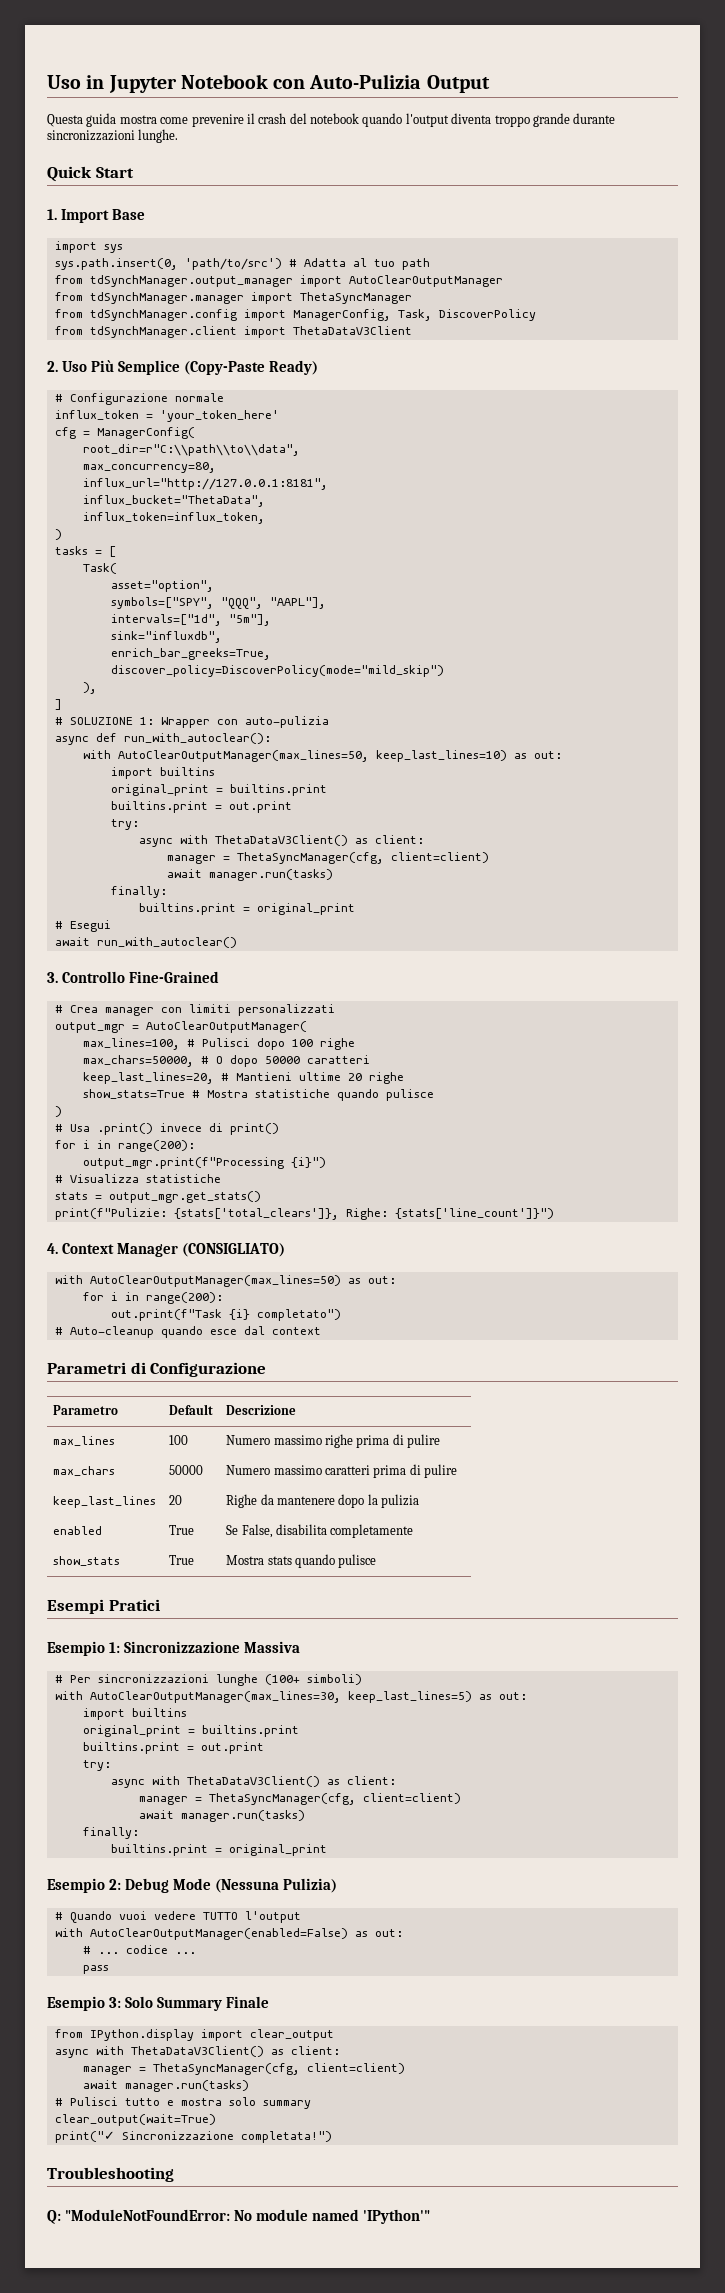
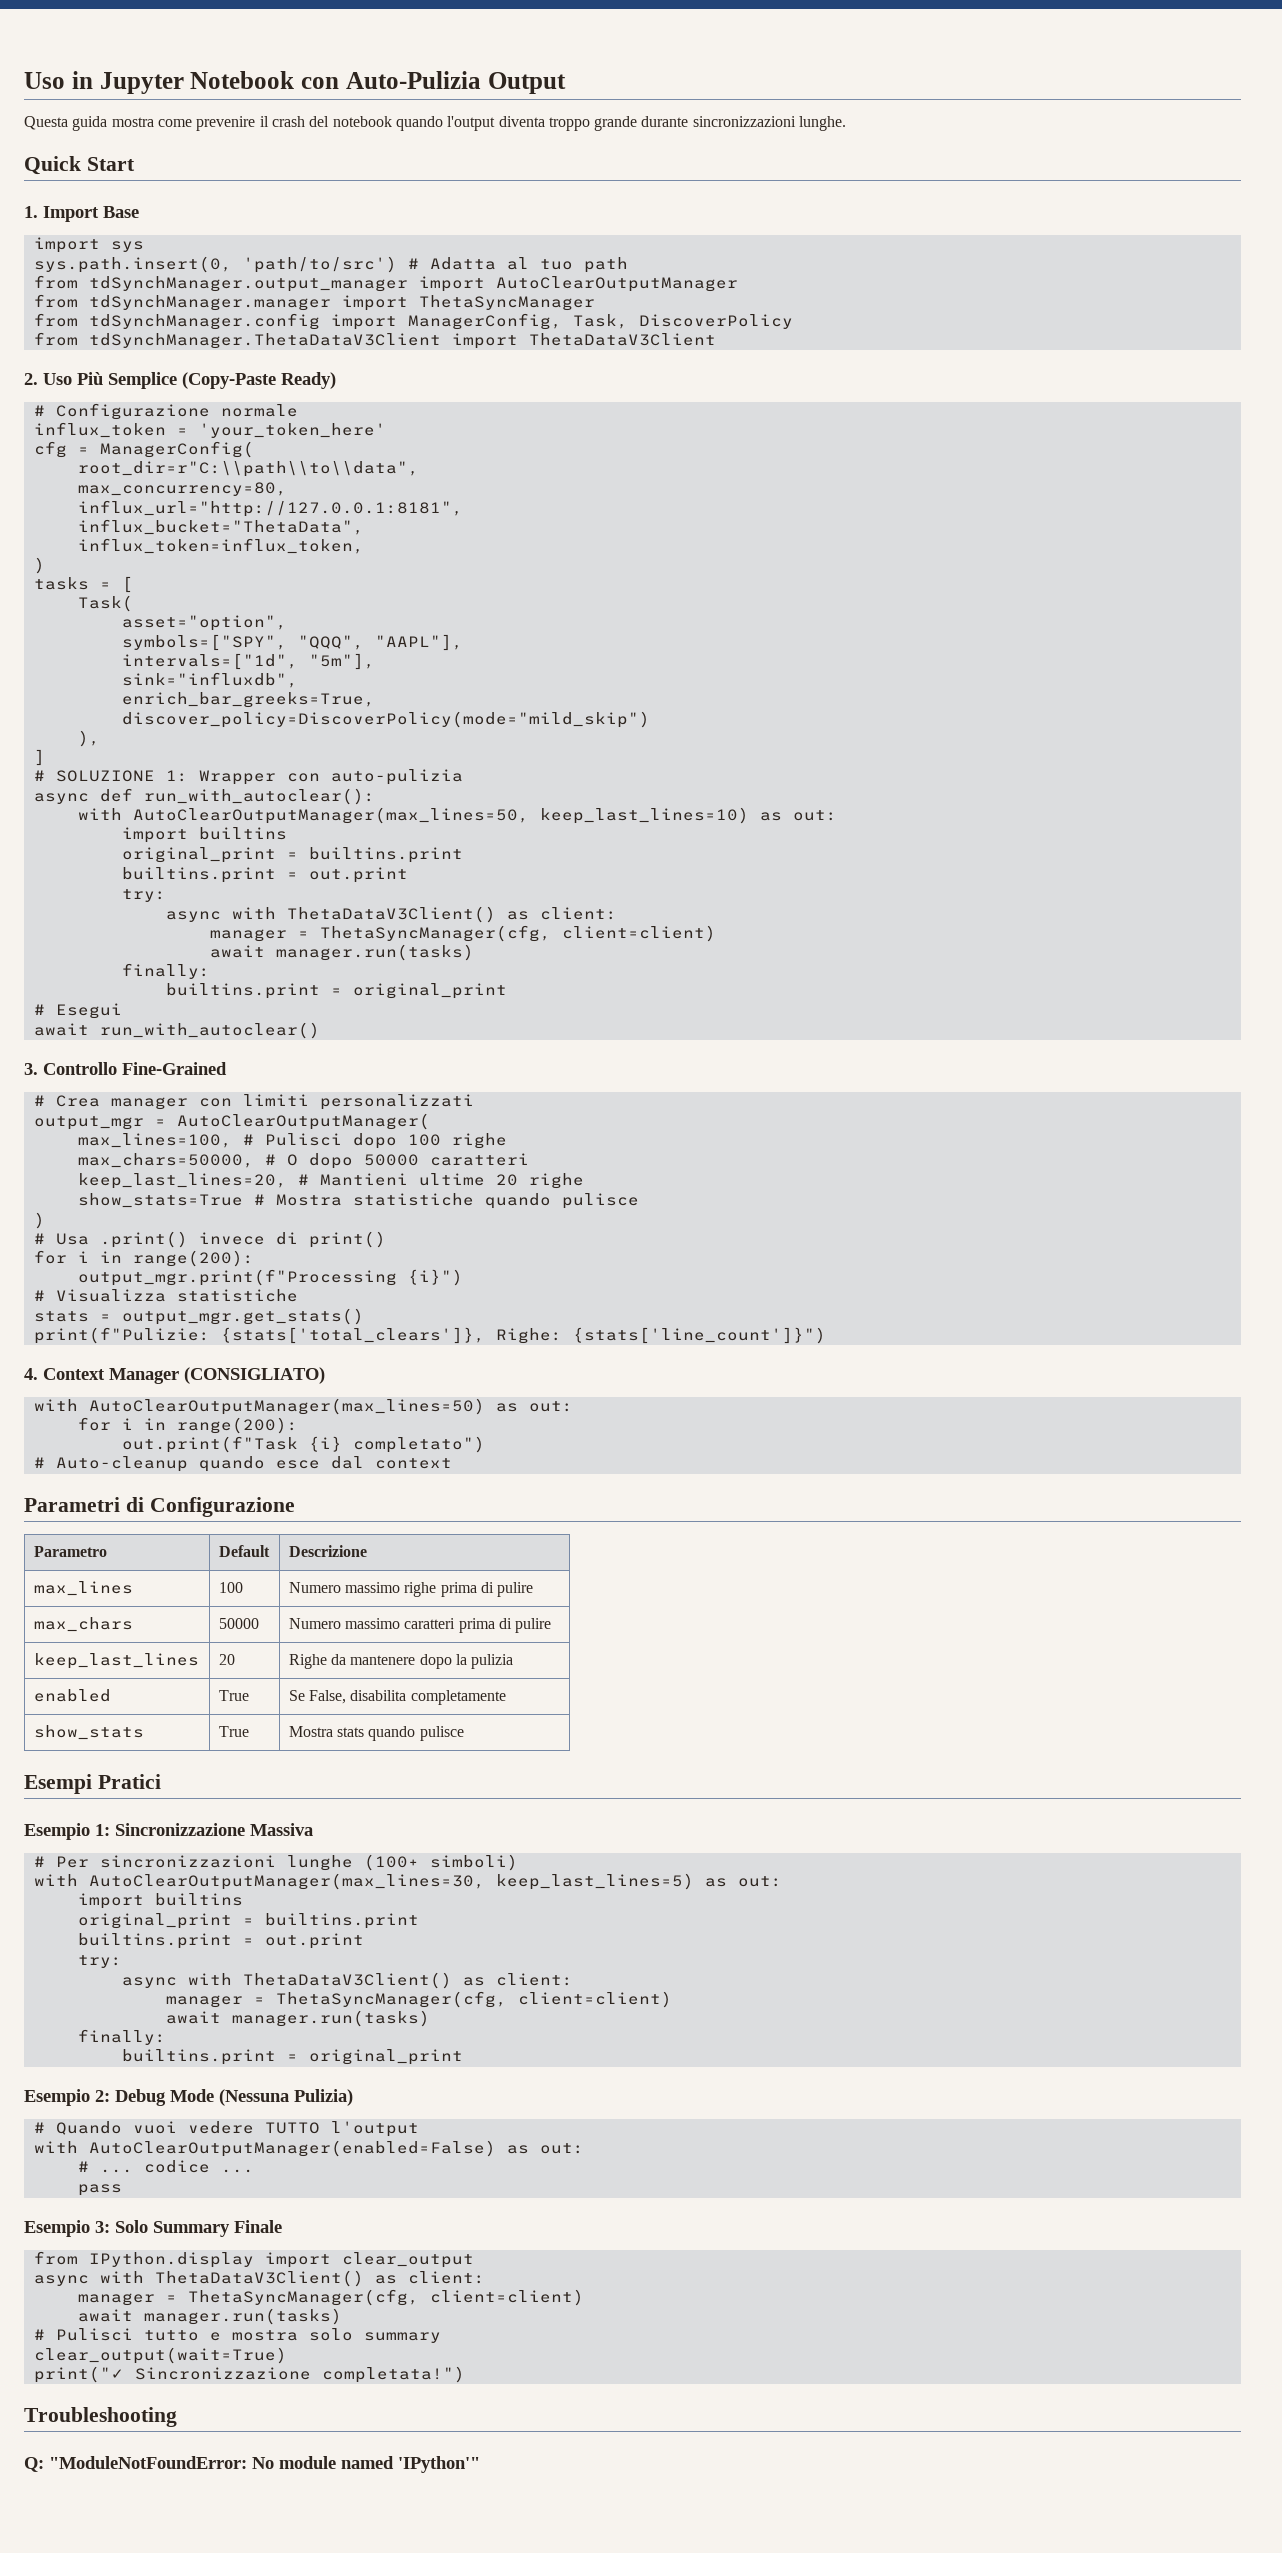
[89,326,237,338] tdSynchManager.client -> [88,333,441,349] tdSynchManager.ThetaDataV3Client

